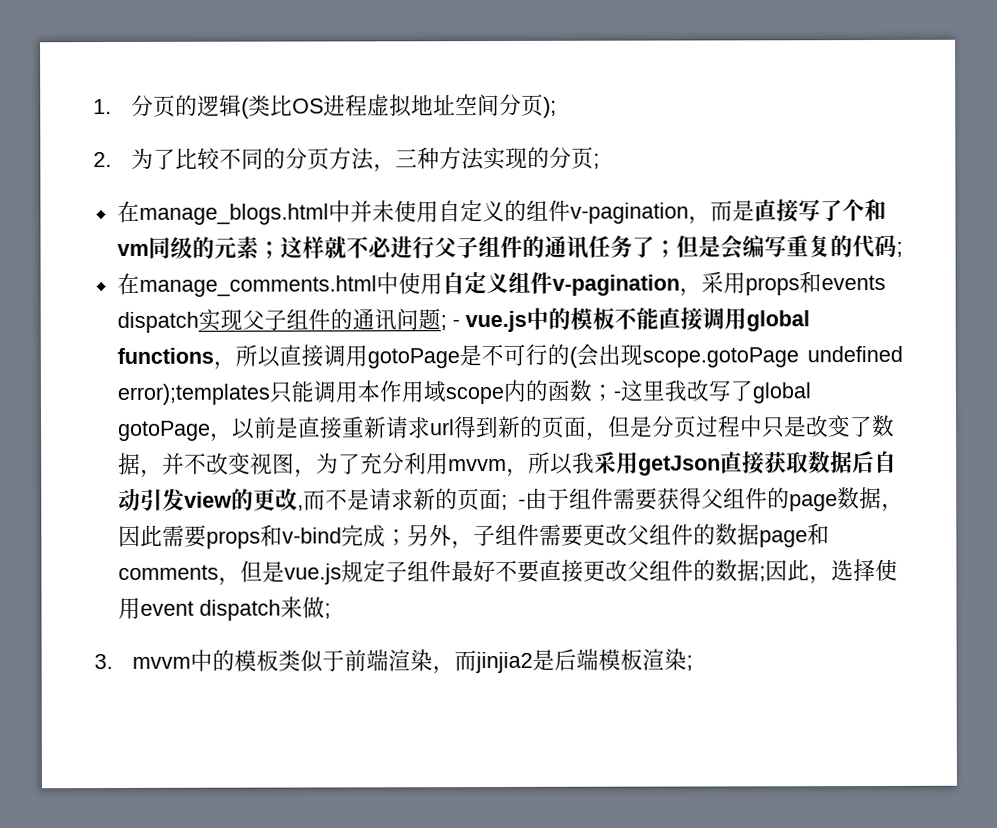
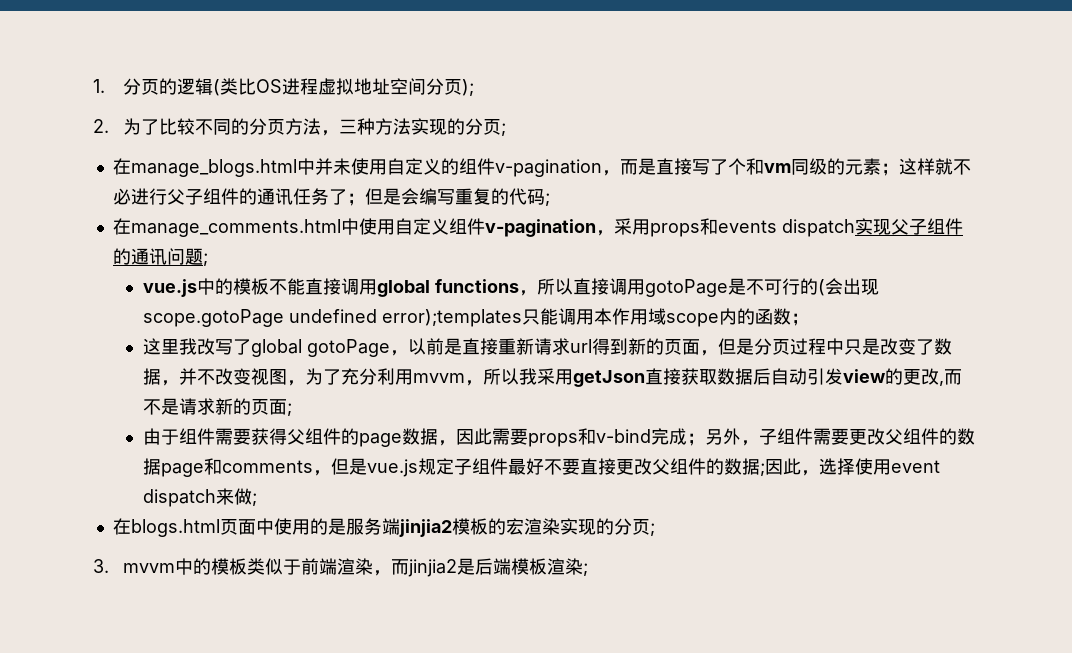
[451,319,460,328] - -> (208, 259) //
[612,390,621,399] - -> (809, 319) //
[518,498,526,507] - -> (292, 409) //
(331, 611) none -> [112,518,655,537] // 在blogs.html页面中使用的是服务端jinjia2模板的宏渲染实现的分页;

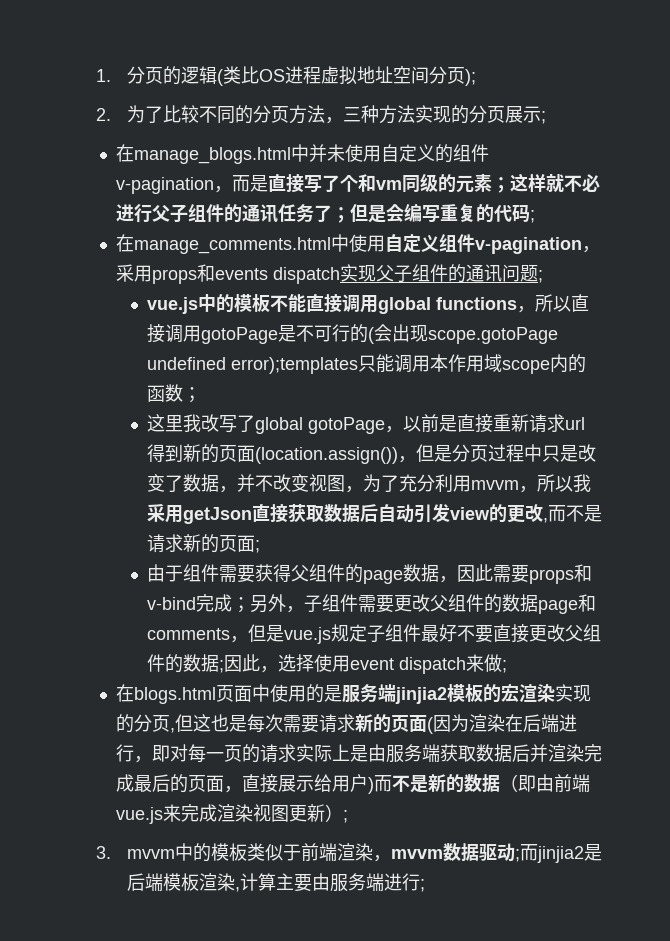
(501, 127) none -> [505,106,542,123] 展示
(700, 347) none -> [255,447,399,464] (location.assign())
(650, 527) none -> [169,714,577,734] [115,744,602,763] [115,774,590,794] [115,804,343,824] ,但这也是每次需要请求新的页面(因为渲染在后端进行，即对每一页的请求实际上是由服务端获取数据后并渲染完成最后的页面，直接展示给用户)而不是新的数据（即由前端vue.js来完成渲染视图更新）
(391, 573) none -> [391,843,521,862] mvvm数据驱动;
(583, 566) none -> [235,873,421,892] ,计算主要由服务端进行

